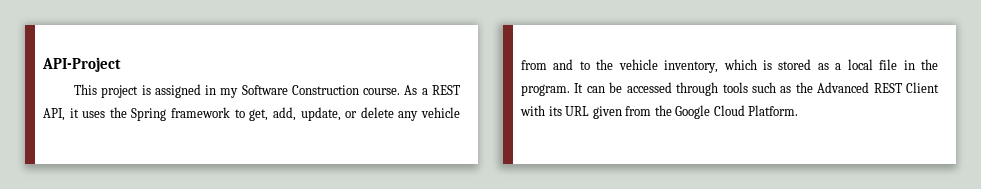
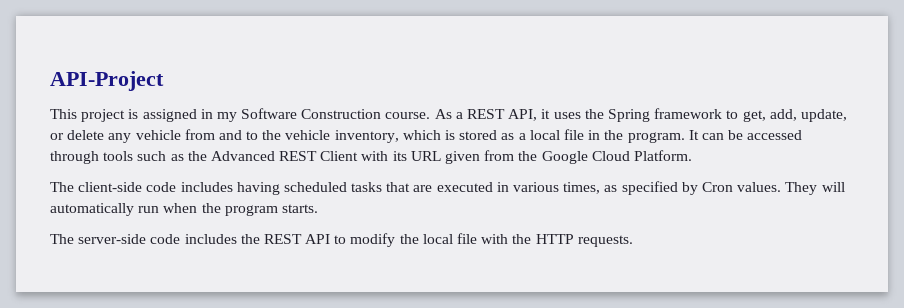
(799, 110) none -> [50,181,845,195] [50,203,318,216] [50,233,633,247] // The client-side code includes having scheduled tasks that are executed in various times, as specified by Cron values. They will automatically run when the program starts. // The server-side code includes the REST API to modify the local file with the HTTP requests.

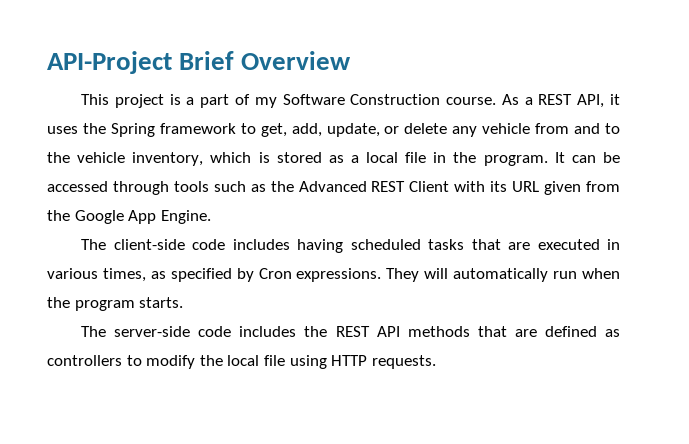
(164, 81) none -> [179,51,352,70] Brief Overview
[142,109,213,122] assigned in -> [186,94,251,108] a part of
[591,150,692,161] Cloud Platform. -> [128,210,211,224] App Engine.
[737,182,782,192] values. -> [296,268,382,282] expressions.
(331, 239) none -> [407,326,620,337] [47,355,122,366] methods that are defined as controllers
[481,234,532,244] with the -> [289,355,327,369] using

